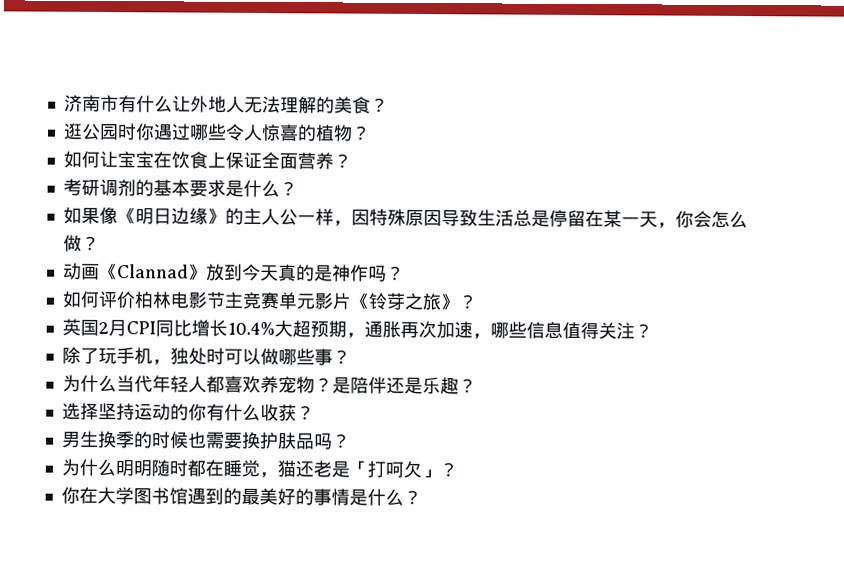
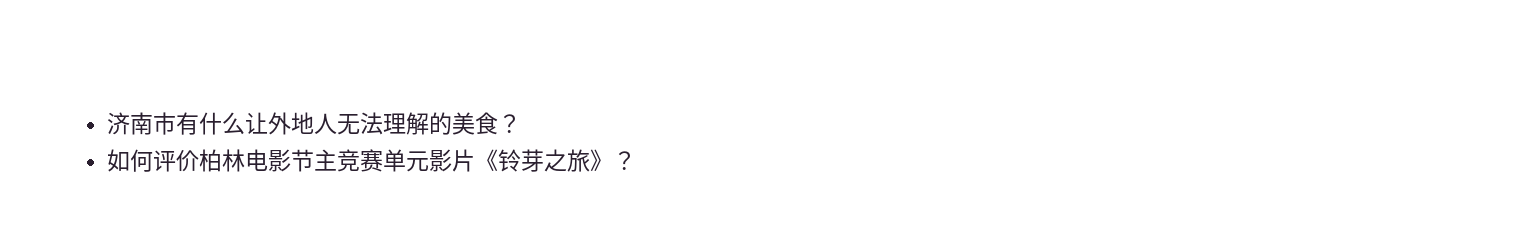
[62,122,371,142] [62,150,352,170] [62,178,298,198] [62,206,748,229] [62,234,100,252] [62,262,405,282] // 逛公园时你遇过哪些令人惊喜的植物？ // 如何让宝宝在饮食上保证全面营养？ // 考研调剂的基本要求是什么？ // 如果像《明日边缘》的主人公一样，因特殊原因导致生活总是停留在某一天，你会怎么做？ // 动画《Clannad》放到今天真的是神作吗？ -> (522, 123) none
[61,318,653,340] [61,346,351,366] [61,374,477,395] [61,402,315,422] [61,430,351,450] [60,458,458,479] [60,486,422,506] // 英国2月CPI同比增长10.4%大超预期，通胀再次加速，哪些信息值得关注？ // 除了玩手机，独处时可以做哪些事？ // 为什么当代年轻人都喜欢养宠物？是陪伴还是乐趣？ // 选择坚持运动的你有什么收获？ // 男生换季的时候也需要换护肤品吗？ // 为什么明明随时都在睡觉，猫还老是「打呵欠」？ // 你在大学图书馆遇到的最美好的事情是什么？ -> (637, 160) none

